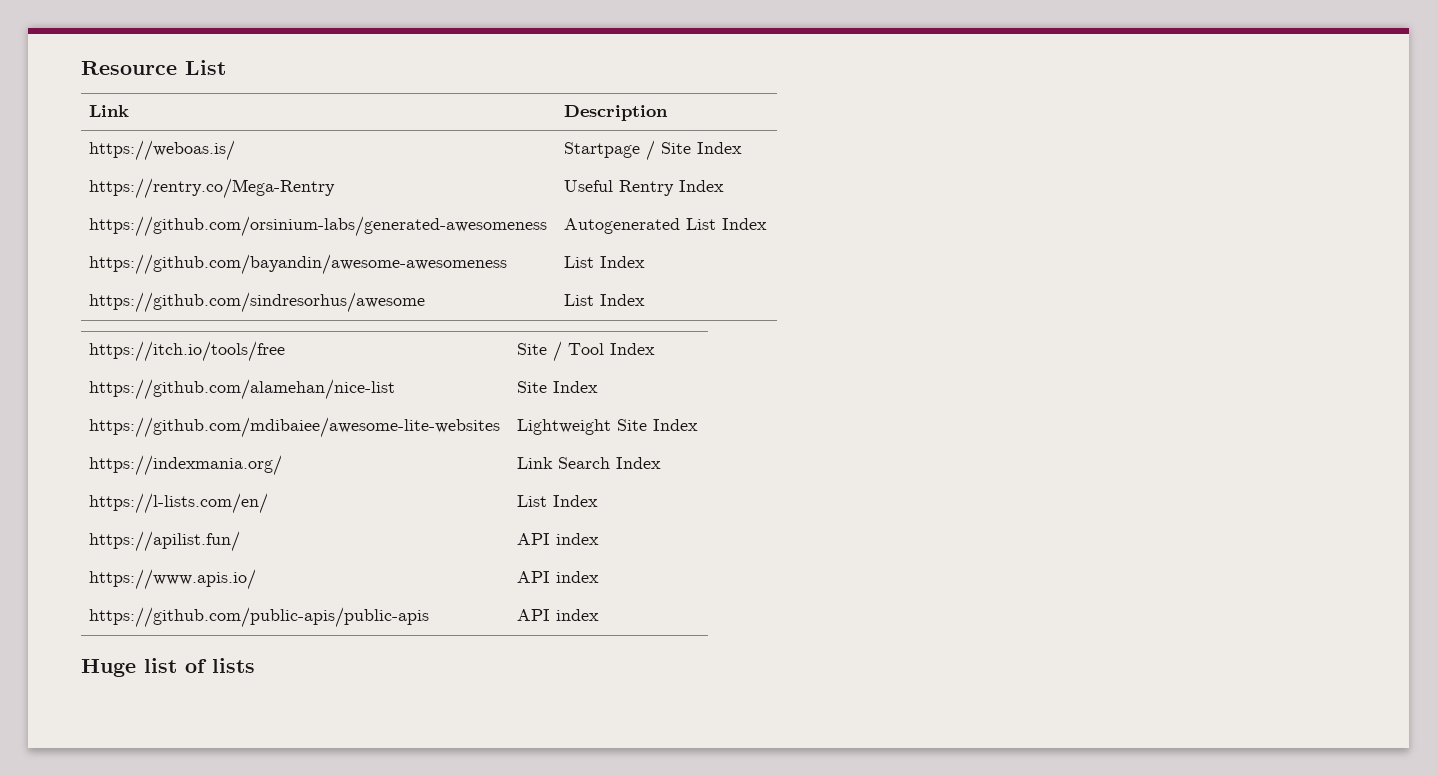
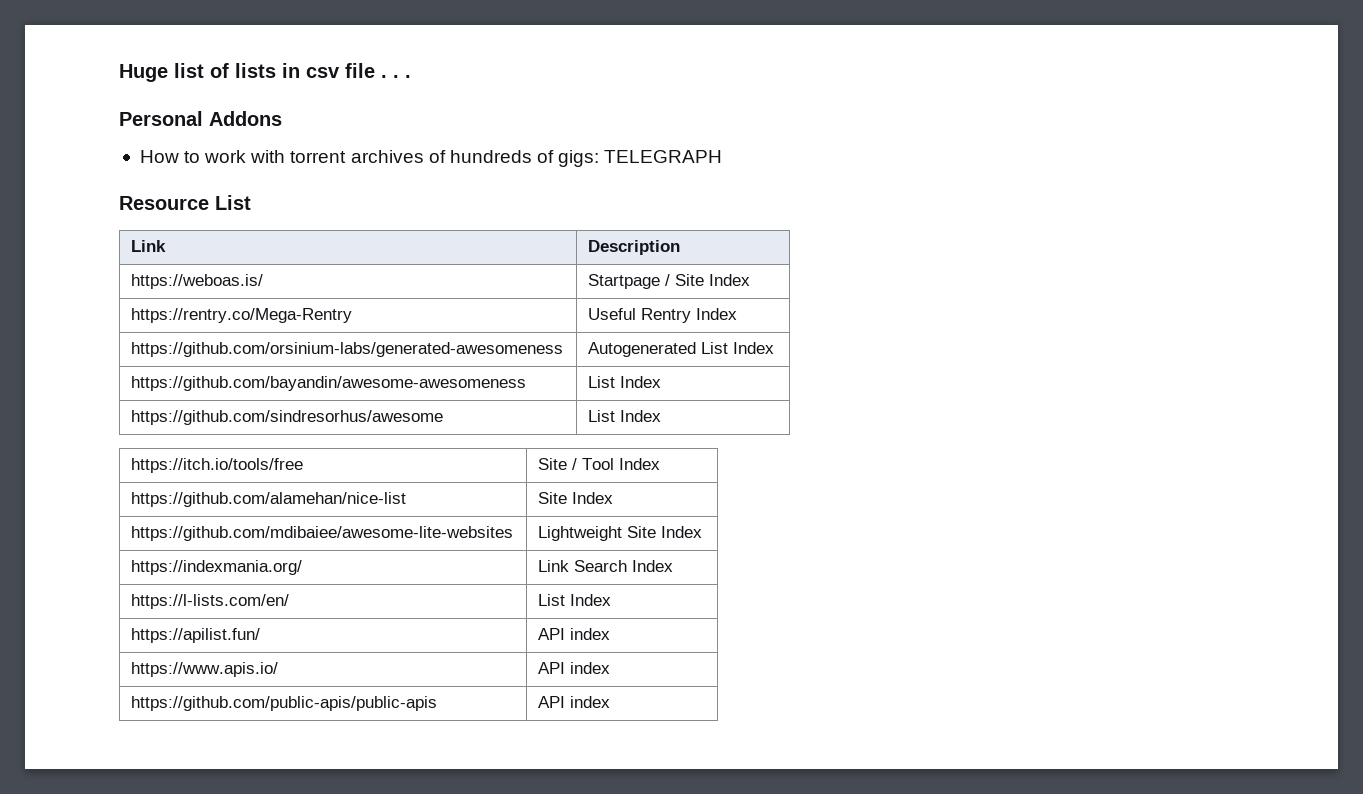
(81, 68) none -> [119,63,411,82] [119,111,282,126] [139,150,723,167] Huge list of lists in csv file . . . // Personal Addons // How to work with torrent archives of hundreds of gigs: TELEGRAPH //
[81,658,255,677] // Huge list of lists -> (611, 702) none

